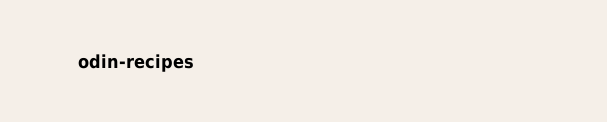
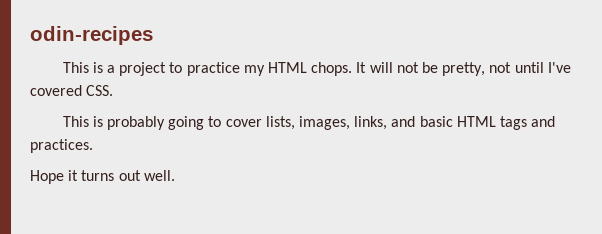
(194, 63) none -> [62,62,571,76] [30,85,114,96] [62,116,556,130] [30,139,93,153] [30,170,175,184] // This is a project to practice my HTML chops. It will not be pretty, not until I've covered CSS. // This is probably going to cover lists, images, links, and basic HTML tags and practices. // Hope it turns out well.

